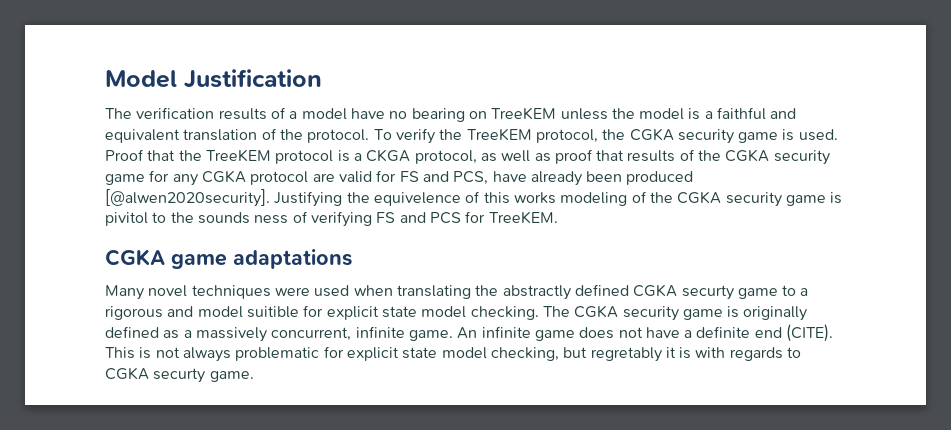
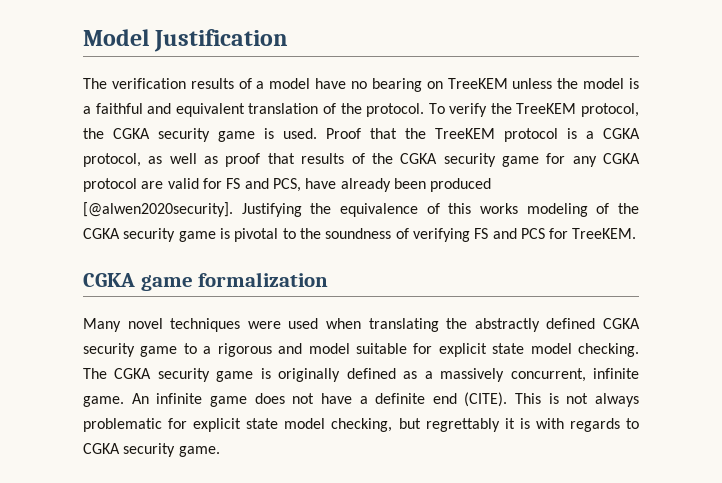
[366,149,411,162] CKGA -> [603,128,640,139] CGKA
[373,192,461,206] equivelence -> [340,203,418,217] equivalence
[105,212,148,226] pivitol -> [234,228,279,242] pivotal
[197,212,289,224] sounds ness -> [325,228,392,239] soundness
[233,249,352,269] adaptations -> [198,272,329,287] formalization
[681,285,734,300] securty -> [83,343,135,357] security
[246,306,299,318] suitible -> [355,343,407,354] suitable
[590,347,662,362] regretably -> [425,418,500,432] regrettably
[153,368,206,383] securty -> [123,443,176,457] security

